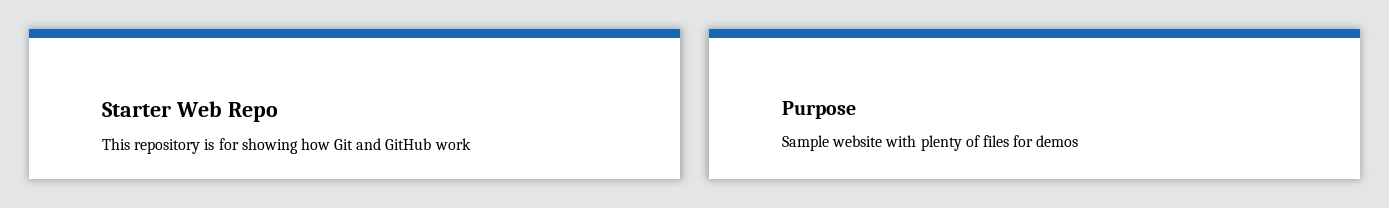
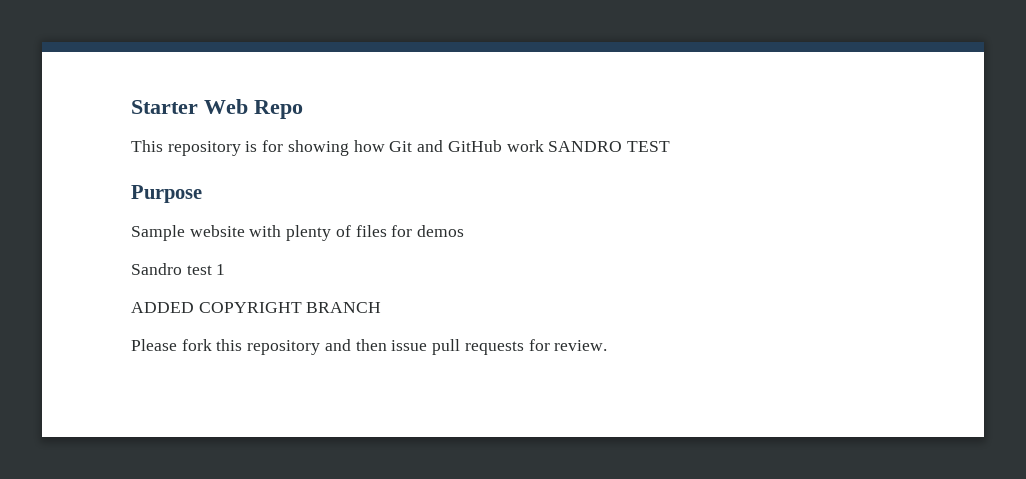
(471, 144) none -> [548,141,670,152] SANDRO TEST
(1079, 141) none -> [131,263,226,275] [131,302,382,313] [131,339,608,355] // Sandro test 1 // ADDED COPYRIGHT BRANCH // Please fork this repository and then issue pull requests for review.

